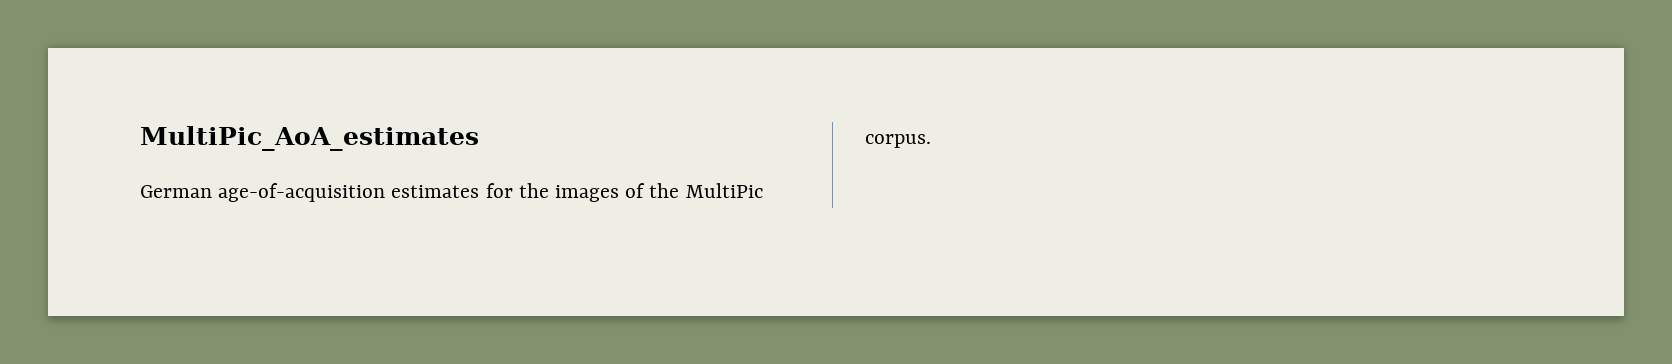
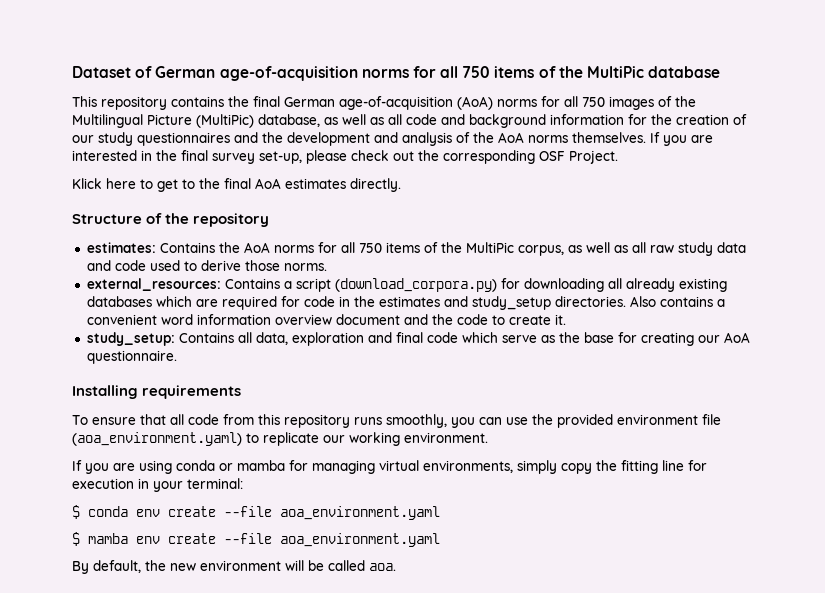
[140,126,479,151] [140,183,763,202] [865,134,931,148] MultiPic_AoA_estimates // German age-of-acquisition estimates for the images of the MultiPic corpus. -> [72,66,721,81] [72,96,696,110] [72,114,747,128] [72,132,713,146] [72,150,618,164] [72,178,401,192] [72,213,270,227] [86,242,746,256] [86,260,327,271] [86,278,727,292] [86,296,725,310] [86,314,566,325] [86,332,750,346] [86,350,177,364] [72,385,242,399] [72,414,721,428] [72,432,488,446] [72,460,707,474] [72,478,243,492] [72,505,440,520] [72,532,440,547] [72,560,396,574] Dataset of German age-of-acquisition norms for all 750 items of the MultiPic database // This repository contains the final German age-of-acquisition (AoA) norms for all 750 images of the Multilingual Picture (MultiPic) database, as well as all code and background information for the creation of our study questionnaires and the development and analysis of the AoA norms themselves. If you are interested in the final survey set-up, please check out the corresponding OSF Project. // Klick here to get to the final AoA estimates directly. // Structure of the repository // estimates: Contains the AoA norms for all 750 items of the MultiPic corpus, as well as all raw study data and code used to derive those norms. // external_resources: Contains a script (download_corpora.py) for downloading all already existing databases which are required for code in the estimates and study_setup directories. Also contains a convenient word information overview document and the code to create it. // study_setup: Contains all data, exploration and final code which serve as the base for creating our AoA questionnaire. // Installing requirements // To ensure that all code from this repository runs smoothly, you can use the provided environment file (aoa_environment.yaml) to replicate our working environment. // If you are using conda or mamba for managing virtual environments, simply copy the fitting line for execution in your terminal: // $ conda env create --file aoa_environment.yaml // $ mamba env create --file aoa_environment.yaml // By default, the new environment will be called aoa.

